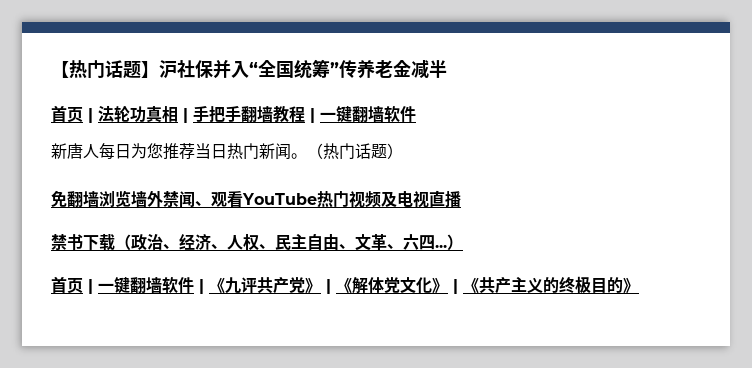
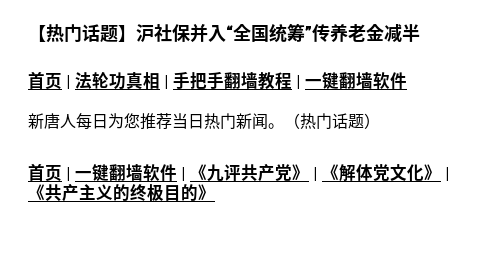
[51,190,461,208] [51,233,463,251] // 免翻墙浏览墙外禁闻、观看YouTube热门视频及电视直播 // 禁书下载（政治、经济、人权、民主自由、文革、六四...） -> (380, 121) none

